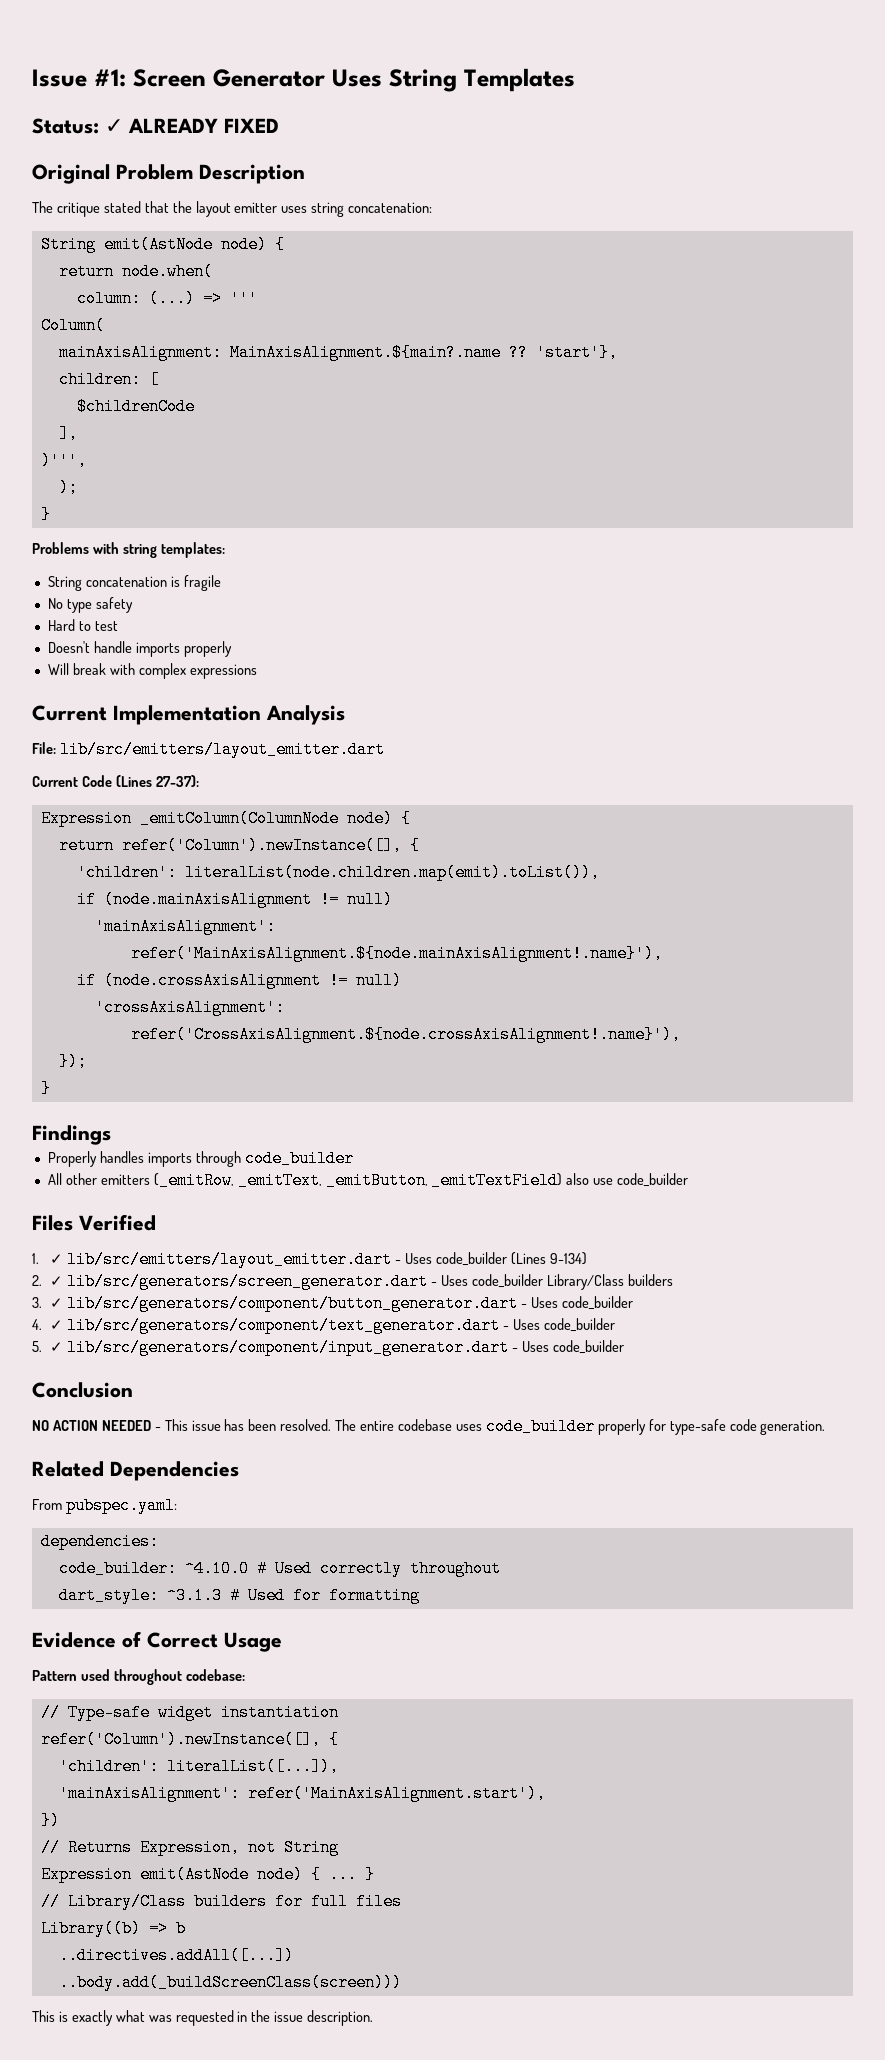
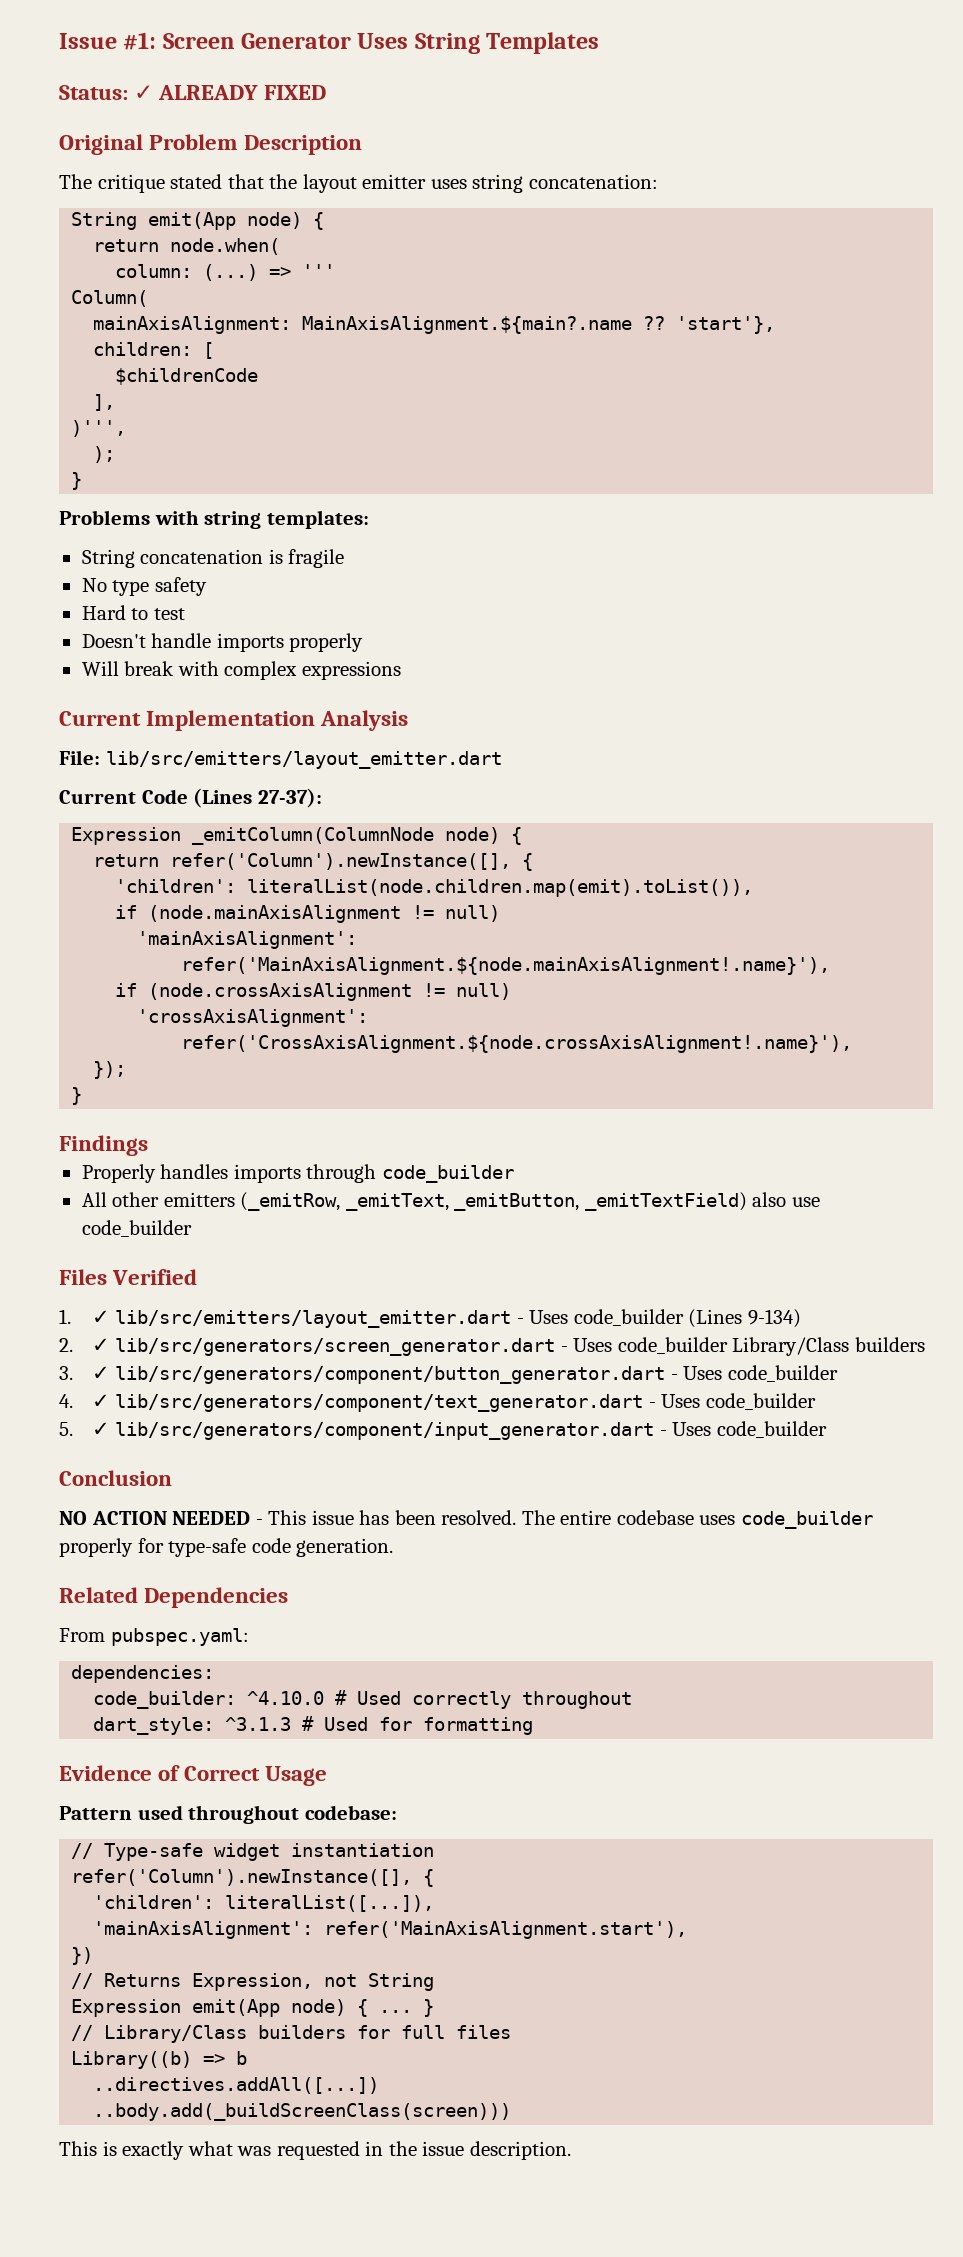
[103,236,213,253] emit(AstNode -> [148,212,237,230] emit(App
[139,1866,249,1883] emit(AstNode -> [192,1999,281,2017] emit(App

